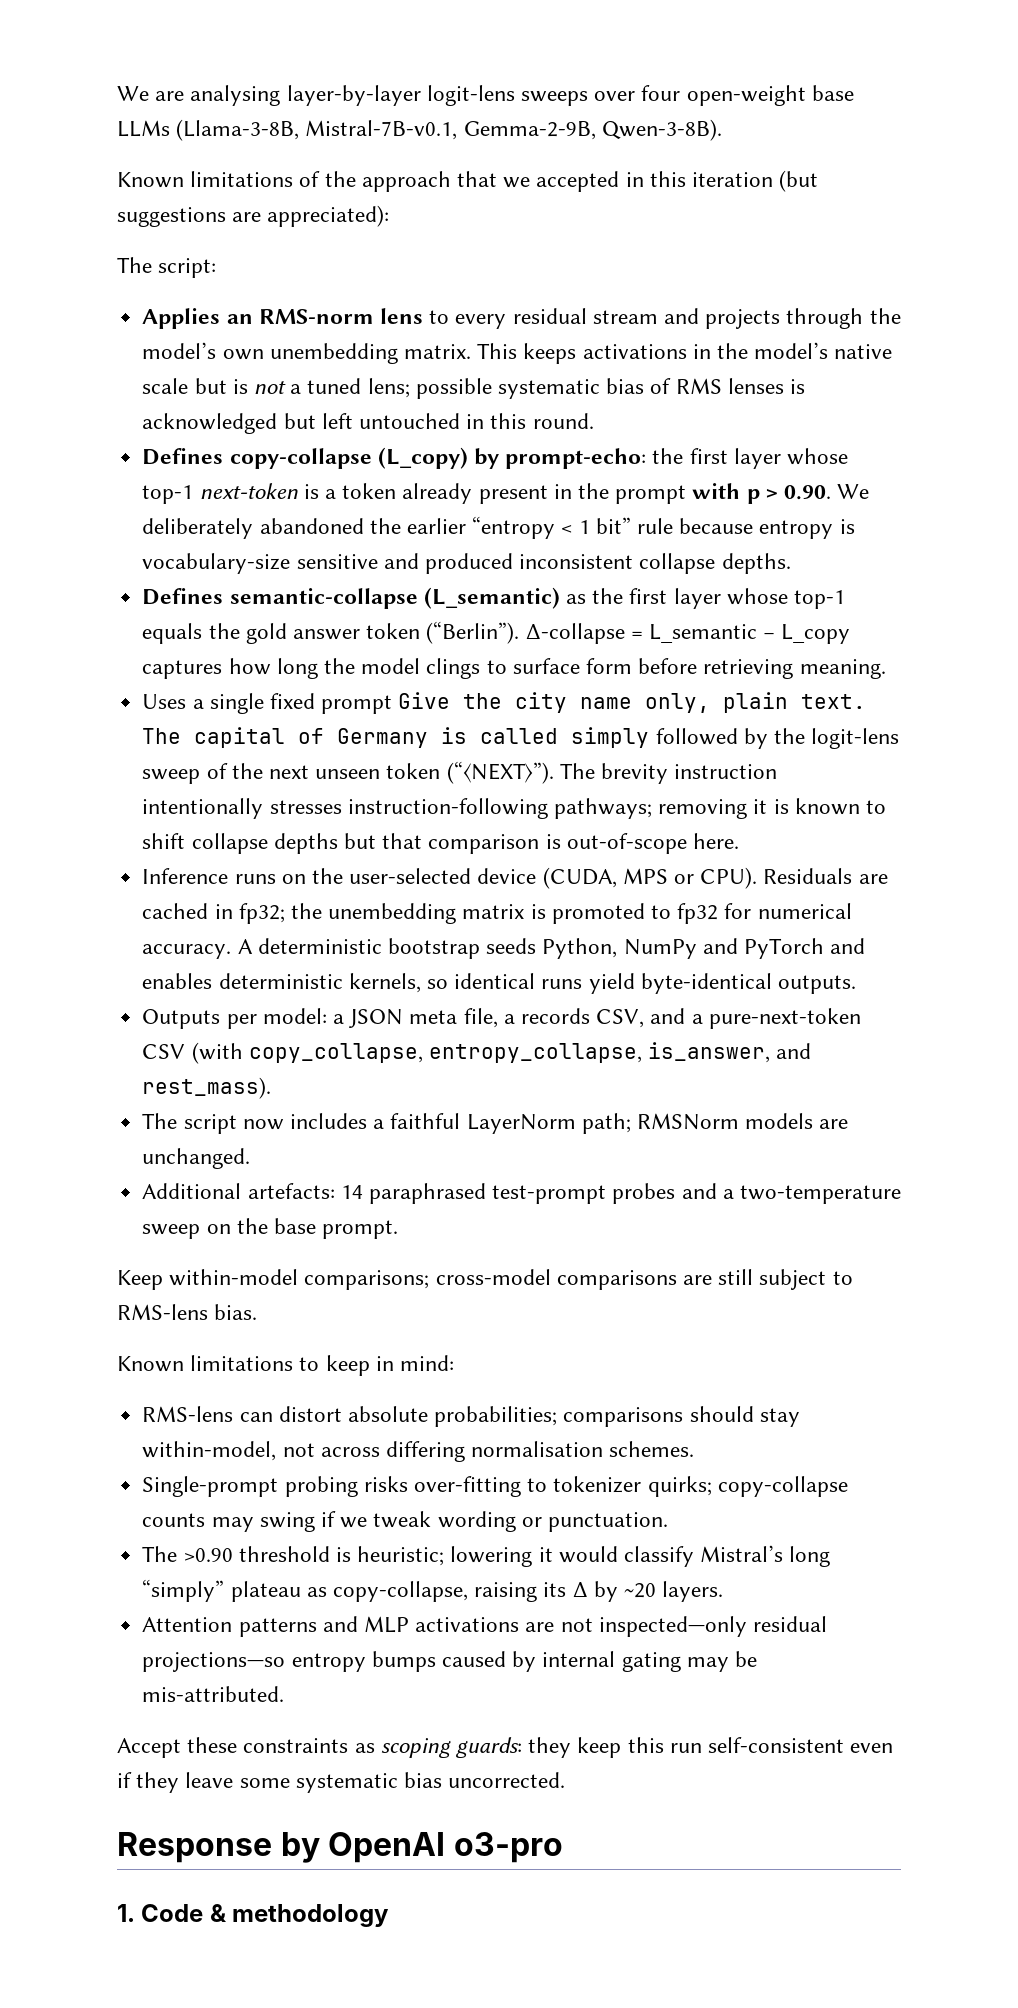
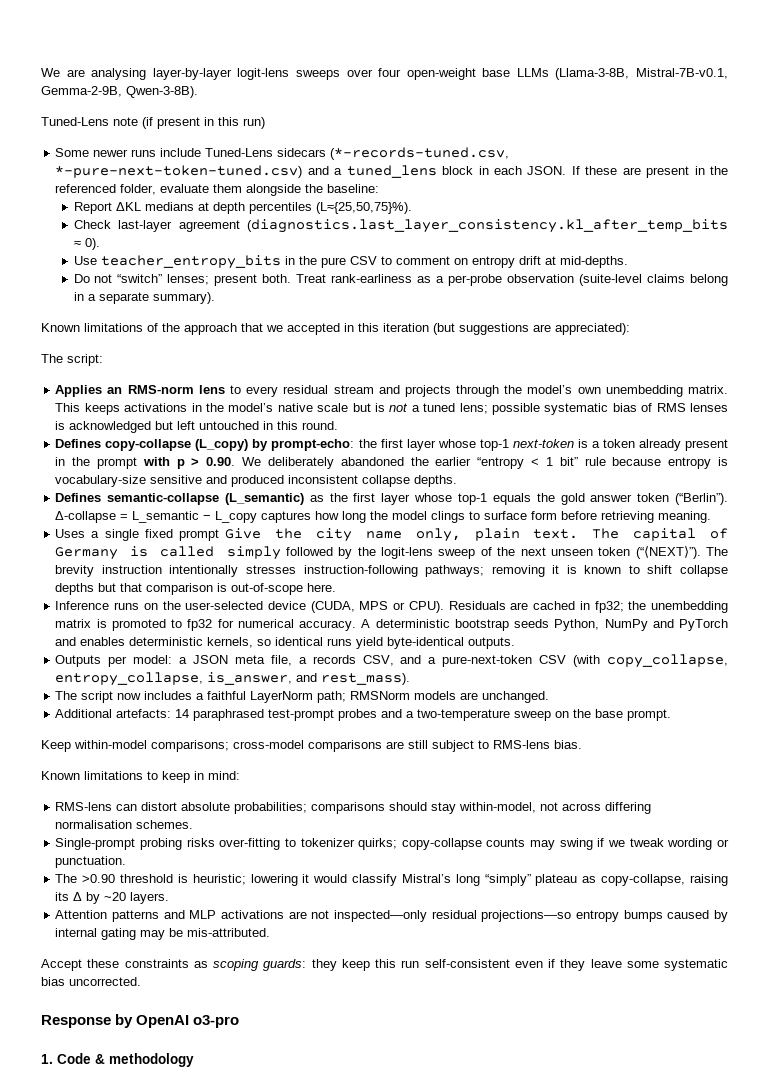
(722, 130) none -> [41,117,265,129] [55,147,510,160] [55,165,728,178] [55,184,380,196] [73,202,412,214] [73,219,728,233] [73,238,100,250] [73,255,628,269] [73,274,729,286] [73,292,215,304] // Tuned‑Lens note (if present in this run) // Some newer runs include Tuned‑Lens sidecars (*-records-tuned.csv, *-pure-next-token-tuned.csv) and a tuned_lens block in each JSON. If these are present in the referenced folder, evaluate them alongside the baseline: // Report ΔKL medians at depth percentiles (L≈{25,50,75}%). // Check last‑layer agreement (diagnostics.last_layer_consistency.kl_after_temp_bits ≈ 0). // Use teacher_entropy_bits in the pure CSV to comment on entropy drift at mid‑depths. // Do not “switch” lenses; present both. Treat rank‑earliness as a per‑probe observation (suite‑level claims belong in a separate summary).

